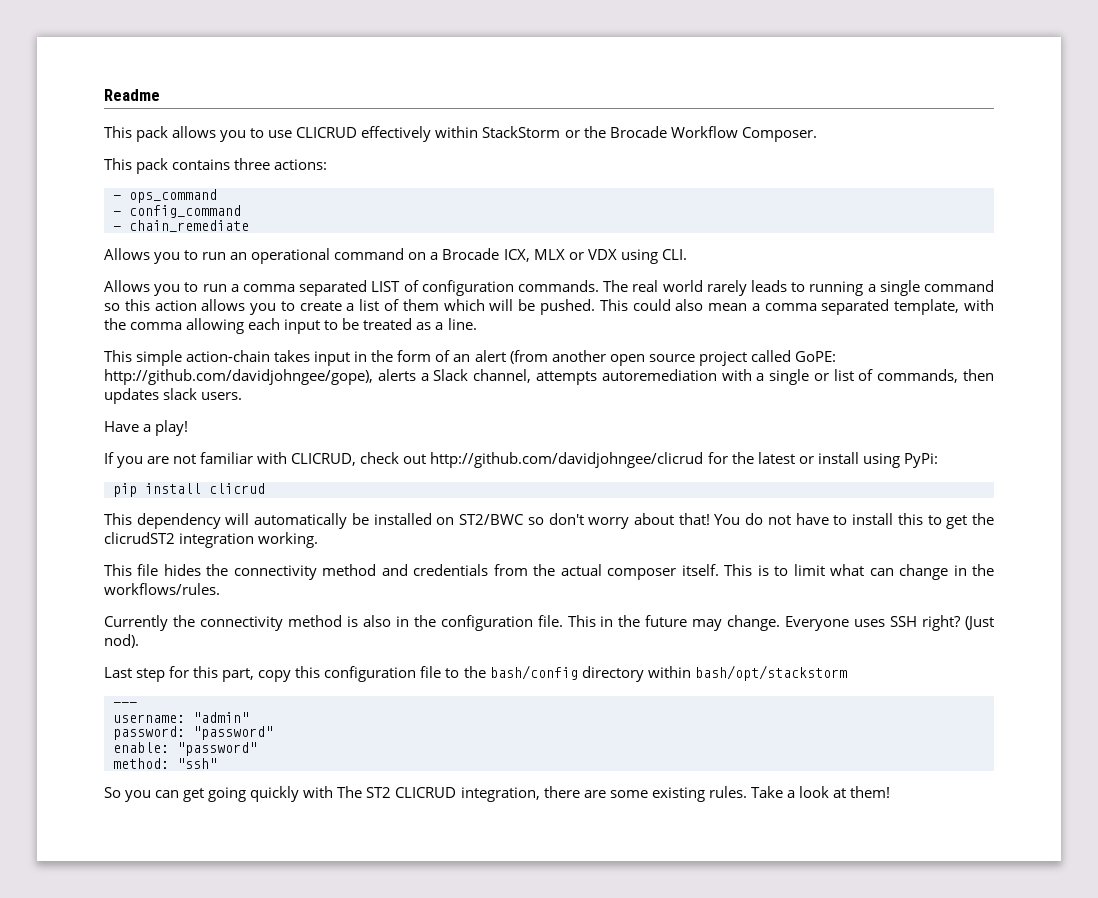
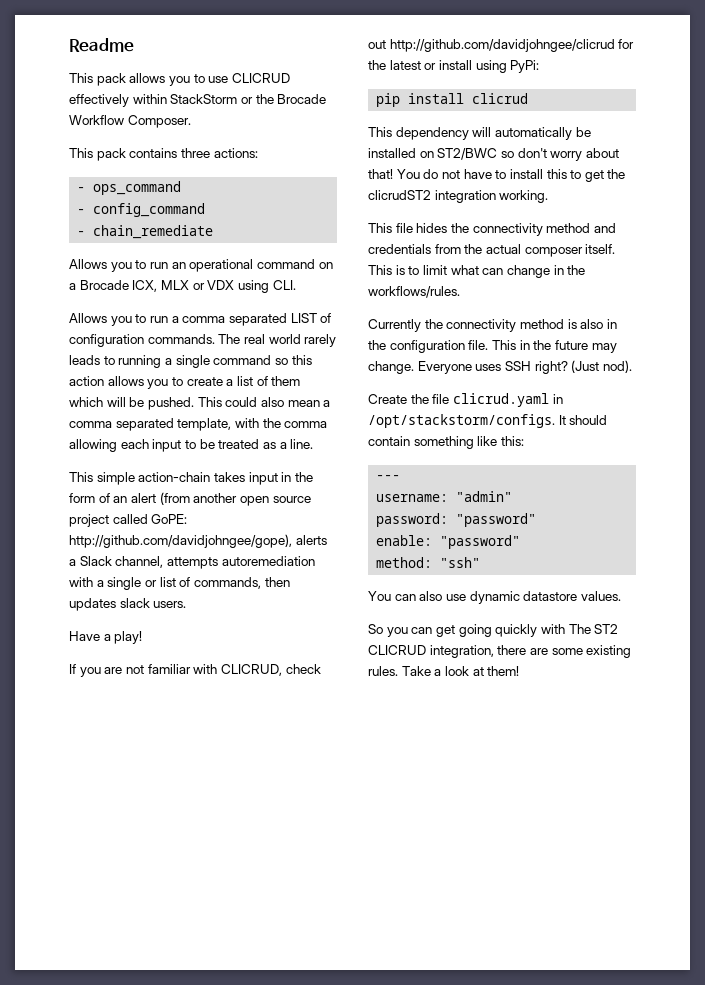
[104,665,847,682] Last step for this part, copy this configuration file to the bash/config directory within bash/opt/stackstorm -> [368,393,563,407] [368,414,608,428] [368,436,524,449] Create the file clicrud.yaml in /opt/stackstorm/configs. It should contain something like this:
(217, 763) none -> [368,591,621,604] // You can also use dynamic datastore values.

